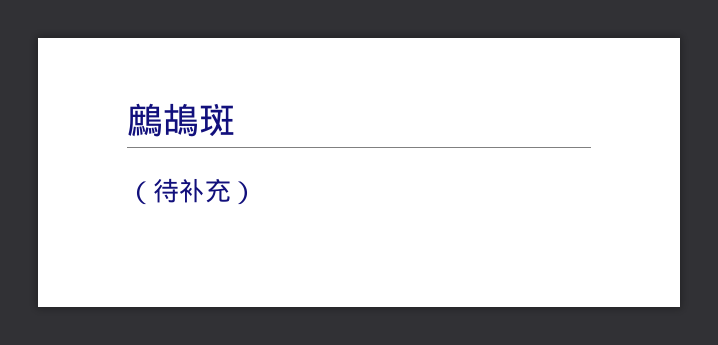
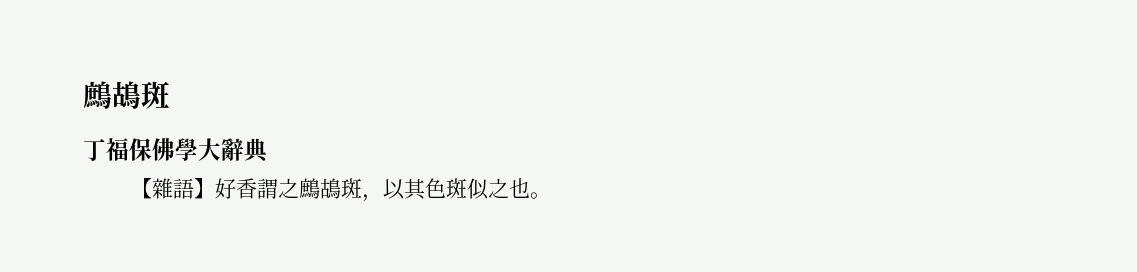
[127,178,257,205] （待补充） -> [83,138,270,163] [131,178,552,202] 丁福保佛學大辭典 // 【雜語】好香謂之鷓鴣斑，以其色斑似之也。

